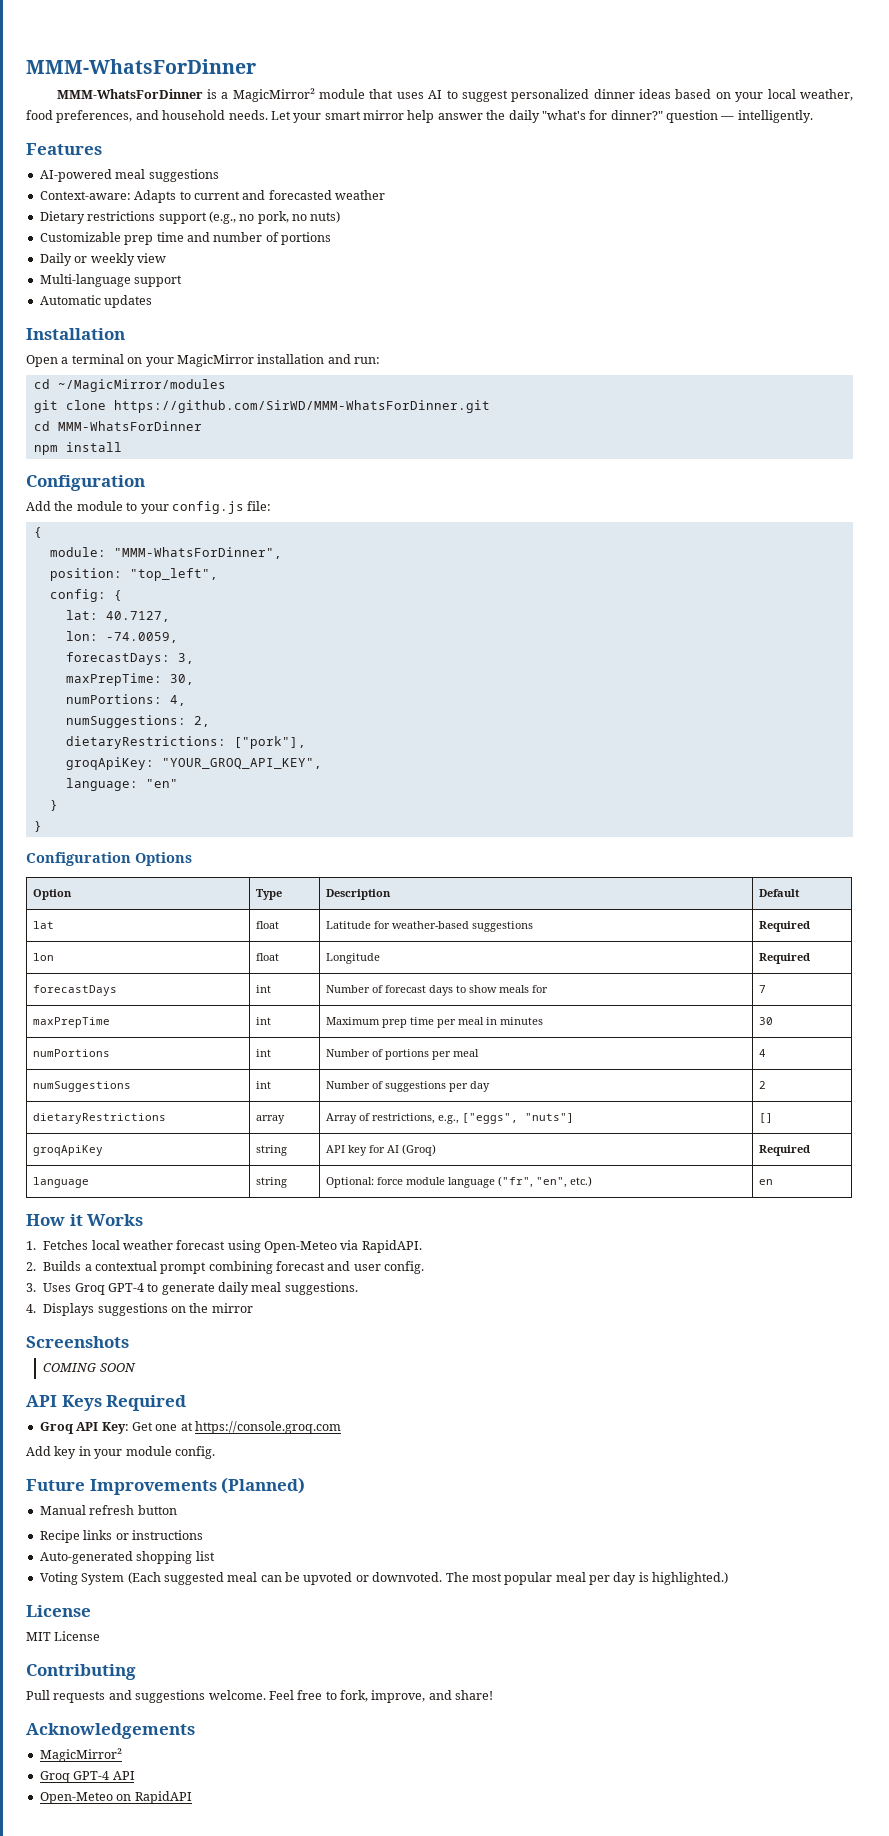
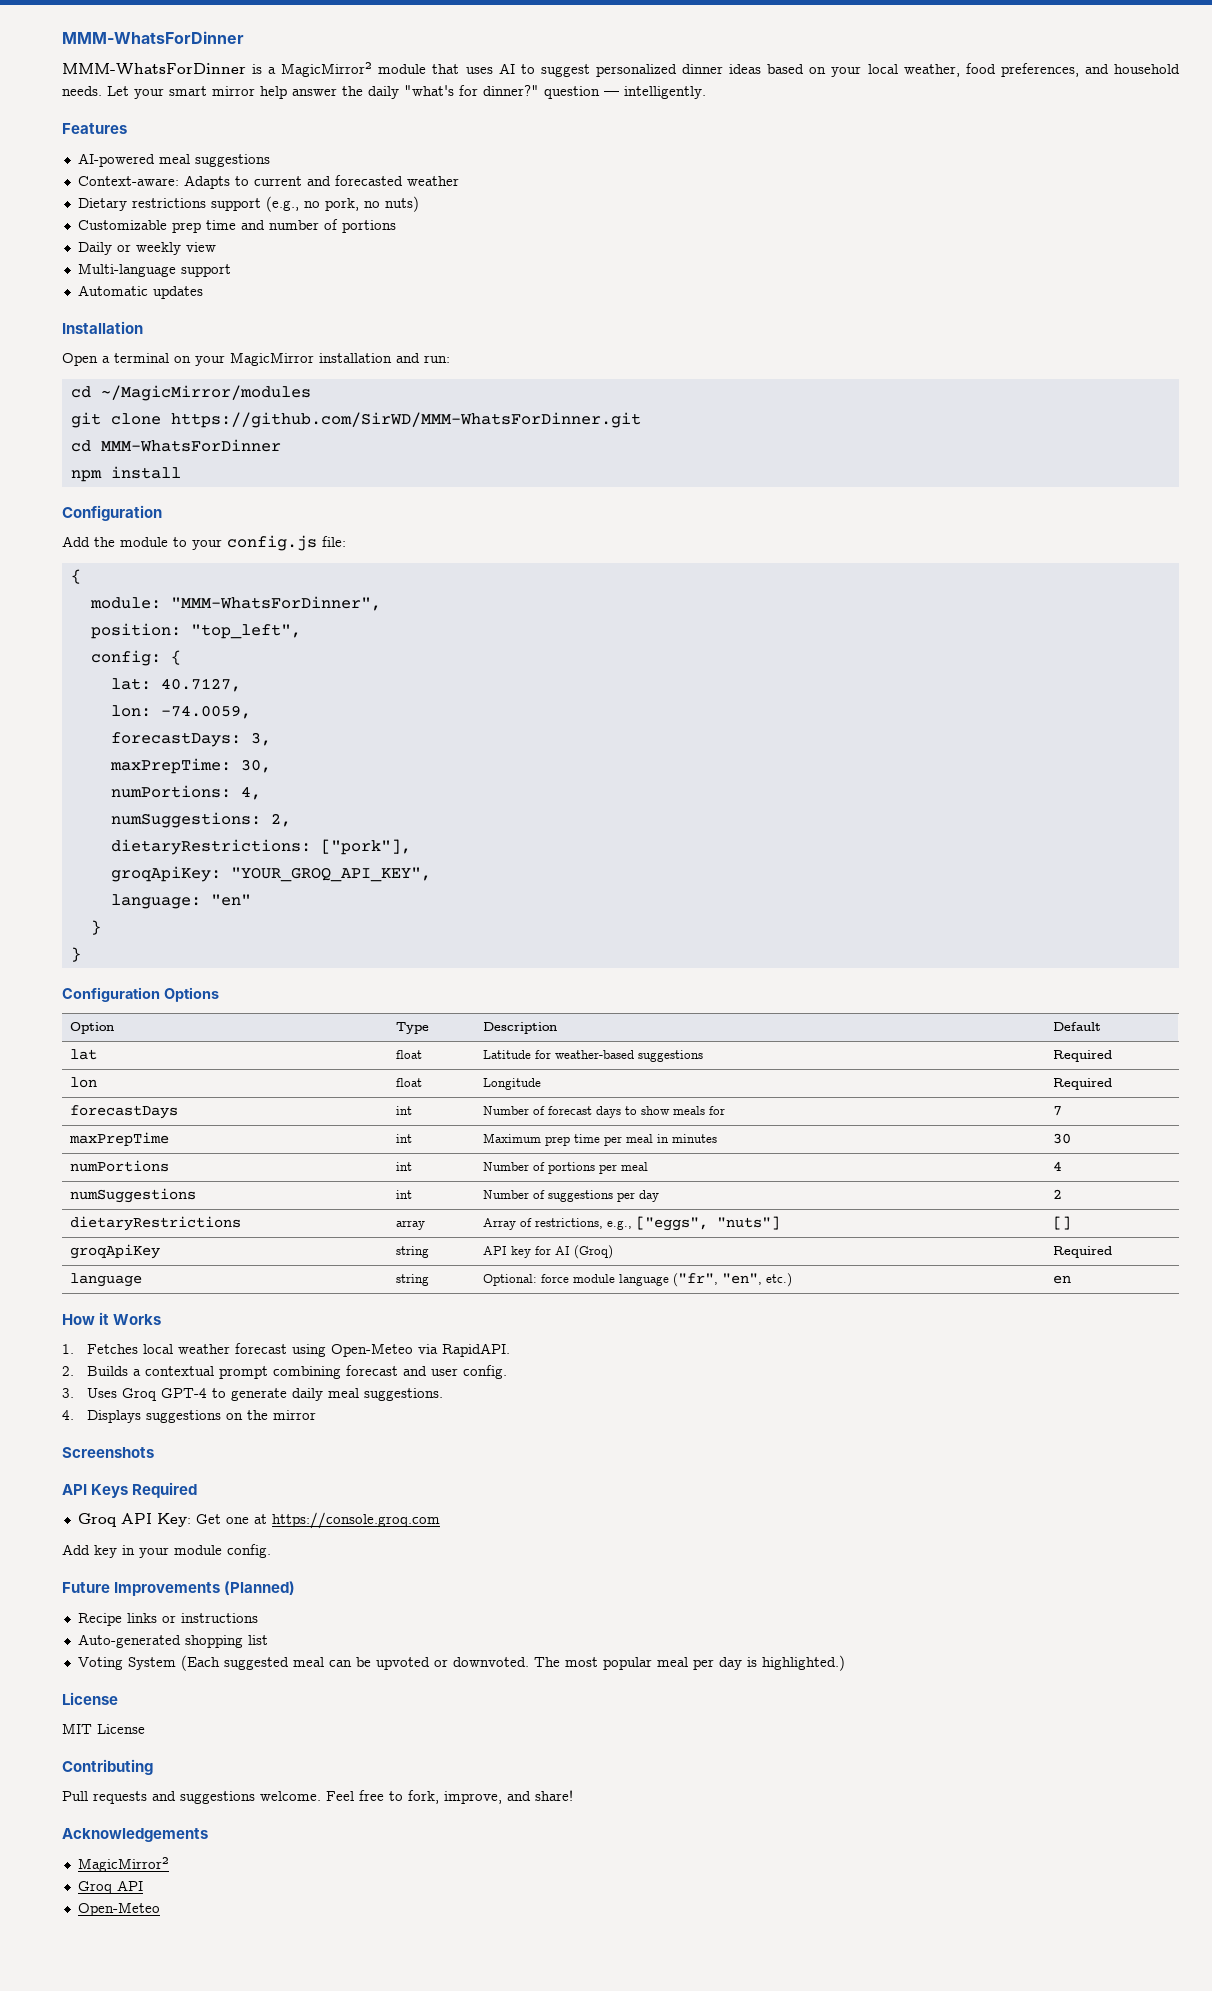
[43,1363,136,1372] // COMING SOON -> (154, 1452) none
[39,1505,177,1515] // Manual refresh button -> (296, 1588) none
[73,1771,110,1780] GPT-4 -> (113, 1887) none
[116,1791,192,1804] on RapidAPI -> (160, 1909) none

